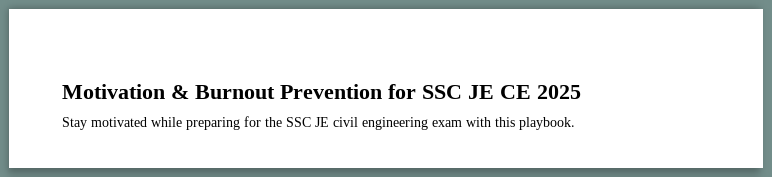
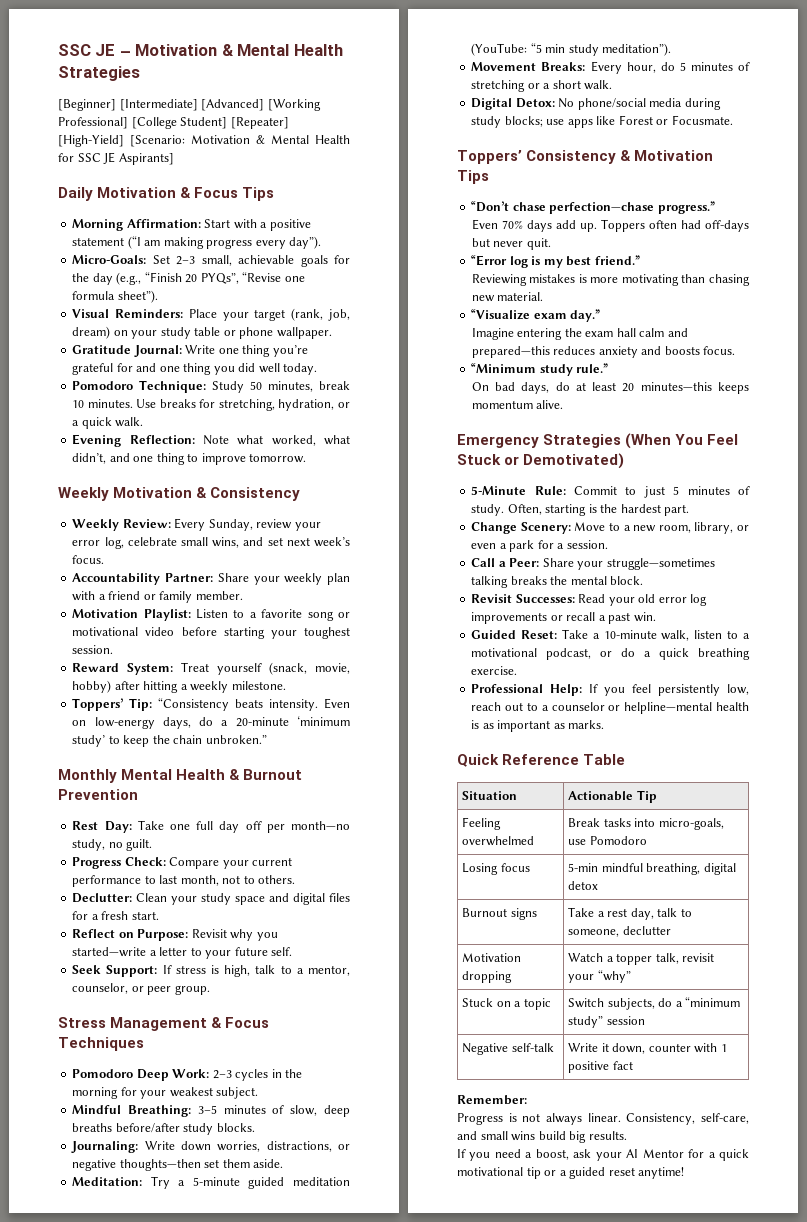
[62,84,581,99] [62,116,575,130] Motivation & Burnout Prevention for SSC JE CE 2025 // Stay motivated while preparing for the SSC JE civil engineering exam with this playbook. -> [58,44,343,56] [58,66,140,81] [58,99,321,111] [58,117,289,129] [58,135,350,147] [58,152,174,165] [58,187,275,201] [72,219,311,231] [72,236,322,249] [72,255,350,267] [72,272,305,285] [72,290,158,303] [72,308,350,321] [72,326,332,339] [72,345,308,357] [72,363,318,375] [72,380,350,393] [72,399,350,411] [72,417,144,429] [72,434,350,447] [72,453,307,465] [58,487,301,501] [72,518,321,531] [72,537,350,549] [72,555,105,564] [72,573,350,585] [72,591,243,603] [72,609,350,621] [72,627,350,639] [72,645,114,654] [72,662,350,675] [72,680,286,693] [72,698,350,711] [72,716,350,729] [72,735,267,747] [58,769,303,783] [58,789,138,800] [72,820,350,833] [72,839,153,851] [72,857,293,869] [72,875,296,887] [72,893,350,905] [72,911,159,920] [72,929,278,941] [72,947,293,959] [72,965,351,977] [72,983,210,995] [58,1017,270,1031] [58,1037,144,1051] [72,1069,303,1081] [72,1087,259,1099] [72,1105,350,1117] [72,1123,255,1135] [71,1141,350,1153] [72,1159,284,1171] [72,1176,350,1189] [471,43,672,56] [471,61,750,74] [471,80,613,92] [471,98,721,110] [471,115,733,128] [457,150,714,164] [457,170,489,184] [471,201,715,214] [471,219,749,232] [471,238,551,250] [471,255,640,268] [471,274,750,286] [471,292,544,302] [471,309,601,322] [471,328,688,340] [471,346,736,358] [471,363,609,376] [471,382,749,394] [471,400,564,409] [457,433,739,449] [457,453,625,469] [471,486,750,498] [471,504,690,516] [471,522,749,534] [471,540,608,552] [471,558,715,570] [471,576,644,588] [471,594,708,606] [471,612,656,624] [471,629,750,641] [471,648,750,660] [471,666,518,675] [471,684,749,696] [471,702,749,714] [471,720,605,732] [457,754,626,767] [462,791,518,800] [568,790,657,803] [462,817,502,830] [462,836,535,846] [568,818,724,830] [568,836,647,845] [462,863,530,875] [568,863,736,875] [568,881,599,890] [462,908,537,920] [568,907,692,920] [568,926,671,937] [462,953,522,962] [462,971,513,983] [568,953,715,965] [568,970,631,983] [462,998,551,1010] [568,997,741,1010] [568,1016,645,1028] [462,1043,554,1055] [568,1043,727,1054] [568,1061,633,1073] [457,1095,527,1105] [457,1113,749,1125] [457,1131,627,1143] [457,1149,749,1161] [457,1167,685,1179] SSC JE – Motivation & Mental Health Strategies // [Beginner] [Intermediate] [Advanced] [Working Professional] [College Student] [Repeater] [High-Yield] [Scenario: Motivation & Mental Health for SSC JE Aspirants] // Daily Motivation & Focus Tips // Morning Affirmation: Start with a positive statement (“I am making progress every day”). // Micro-Goals: Set 2–3 small, achievable goals for the day (e.g., “Finish 20 PYQs”, “Revise one formula sheet”). // Visual Reminders: Place your target (rank, job, dream) on your study table or phone wallpaper. // Gratitude Journal: Write one thing you’re grateful for and one thing you did well today. // Pomodoro Technique: Study 50 minutes, break 10 minutes. Use breaks for stretching, hydration, or a quick walk. // Evening Reflection: Note what worked, what didn’t, and one thing to improve tomorrow. // Weekly Motivation & Consistency // Weekly Review: Every Sunday, review your error log, celebrate small wins, and set next week’s focus. // Accountability Partner: Share your weekly plan with a friend or family member. // Motivation Playlist: Listen to a favorite song or motivational video before starting your toughest session. // Reward System: Treat yourself (snack, movie, hobby) after hitting a weekly milestone. // Toppers’ Tip: “Consistency beats intensity. Even on low-energy days, do a 20-minute ‘minimum study’ to keep the chain unbroken.” // Monthly Mental Health & Burnout Prevention // Rest Day: Take one full day off per month—no study, no guilt. // Progress Check: Compare your current performance to last month, not to others. // Declutter: Clean your study space and digital files for a fresh start. // Reflect on Purpose: Revisit why you started—write a letter to your future self. // Seek Support: If stress is high, talk to a mentor, counselor, or peer group. // Stress Management & Focus Techniques // Pomodoro Deep Work: 2–3 cycles in the morning for your weakest subject. // Mindful Breathing: 3–5 minutes of slow, deep breaths before/after study blocks. // Journaling: Write down worries, distractions, or negative thoughts—then set them aside. // Meditation: Try a 5-minute guided meditation (YouTube: “5 min study meditation”). // Movement Breaks: Every hour, do 5 minutes of stretching or a short walk. // Digital Detox: No phone/social media during study blocks; use apps like Forest or Focusmate. // Toppers’ Consistency & Motivation Tips // “Don’t chase perfection—chase progress.” // Even 70% days add up. Toppers often had off-days but never quit. // “Error log is my best friend.” // Reviewing mistakes is more motivating than chasing new material. // “Visualize exam day.” // Imagine entering the exam hall calm and prepared—this reduces anxiety and boosts focus. // “Minimum study rule.” // On bad days, do at least 20 minutes—this keeps momentum alive. // Emergency Strategies (When You Feel Stuck or Demotivated) // 5-Minute Rule: Commit to just 5 minutes of study. Often, starting is the hardest part. // Change Scenery: Move to a new room, library, or even a park for a session. // Call a Peer: Share your struggle—sometimes talking breaks the mental block. // Revisit Successes: Read your old error log improvements or recall a past win. // Guided Reset: Take a 10-minute walk, listen to a motivational podcast, or do a quick breathing exercise. // Professional Help: If you feel persistently low, reach out to a counselor or helpline—mental health is as important as marks. // Quick Reference Table // Situation | Actionable Tip // Feeling overwhelmed | Break tasks into micro-goals, use Pomodoro // Losing focus | 5-min mindful breathing, digital detox // Burnout signs | Take a rest day, talk to someone, declutter // Motivation dropping | Watch a topper talk, revisit your “why” // Stuck on a topic | Switch subjects, do a “minimum study” session // Negative self-talk | Write it down, counter with 1 positive fact // Remember: // Progress is not always linear. Consistency, self-care, and small wins build big results. // If you need a boost, ask your AI Mentor for a quick motivational tip or a guided reset anytime!

